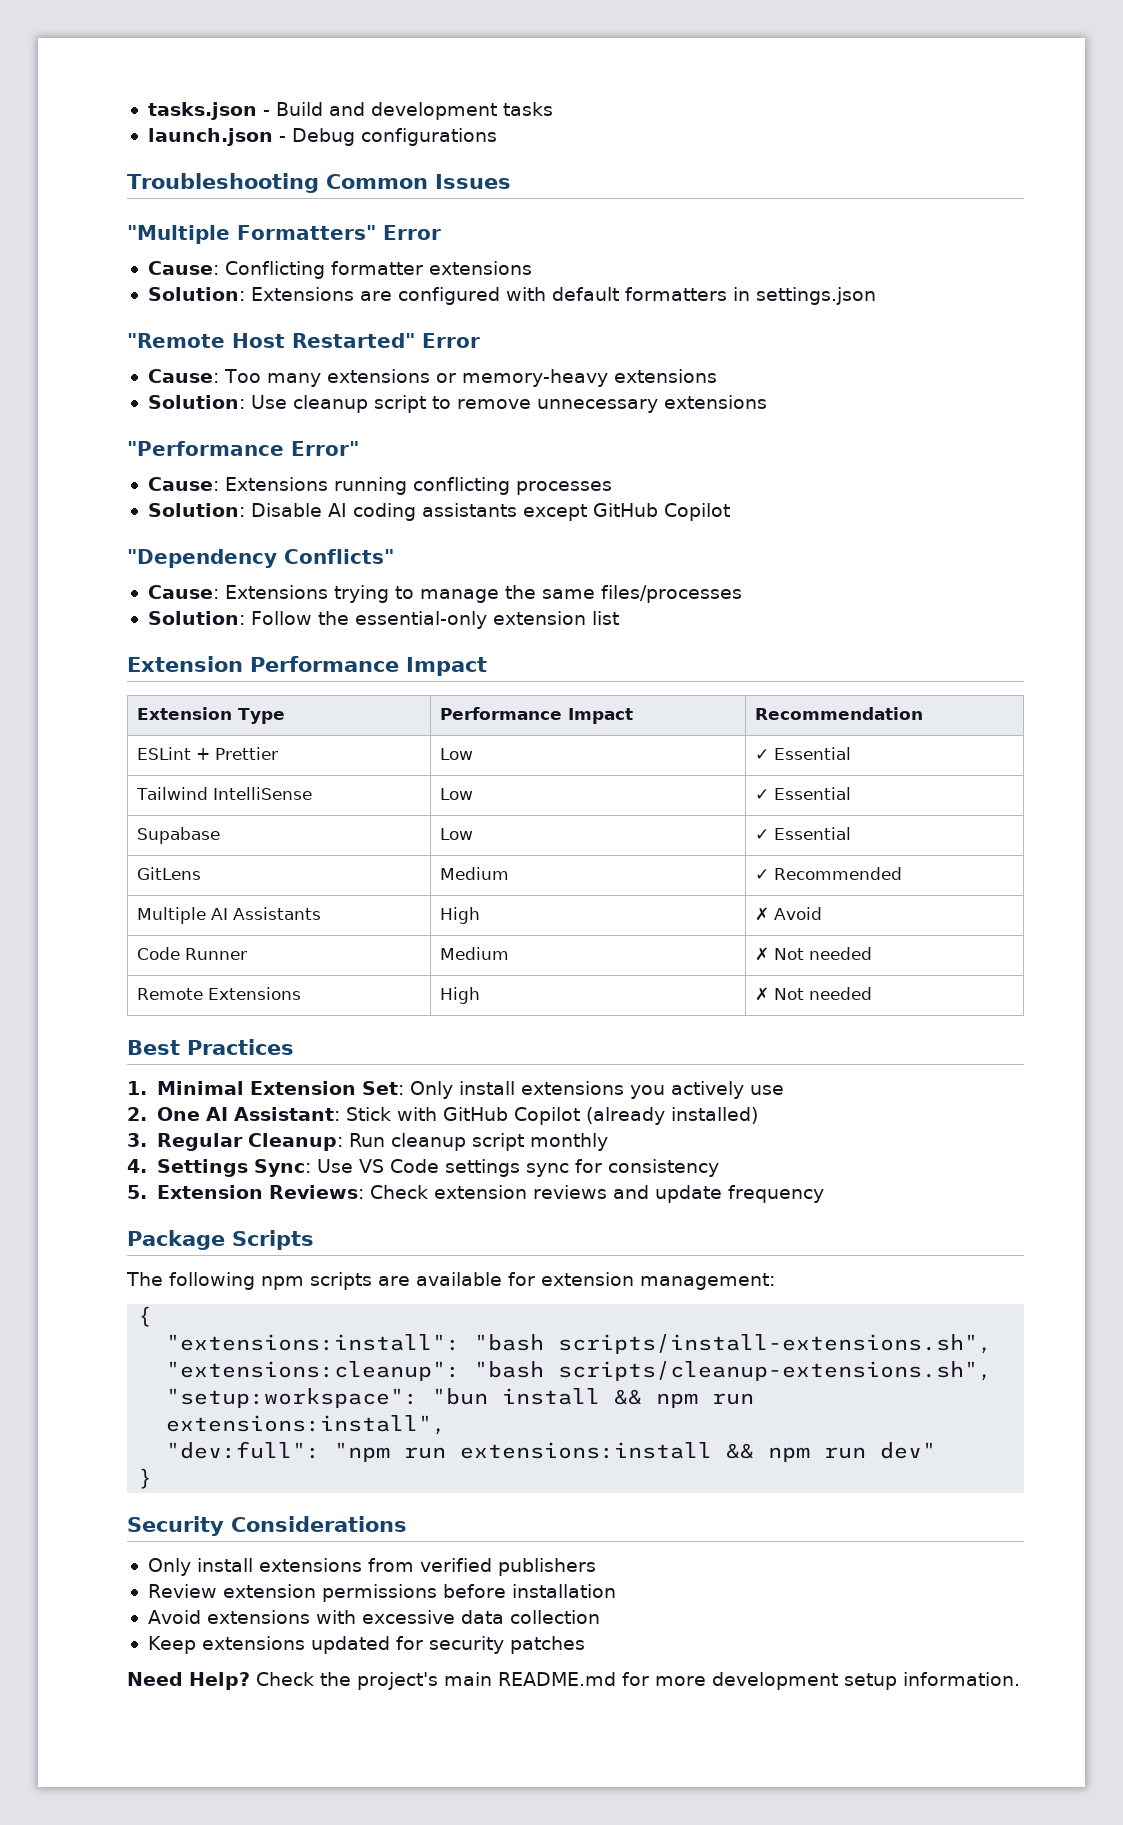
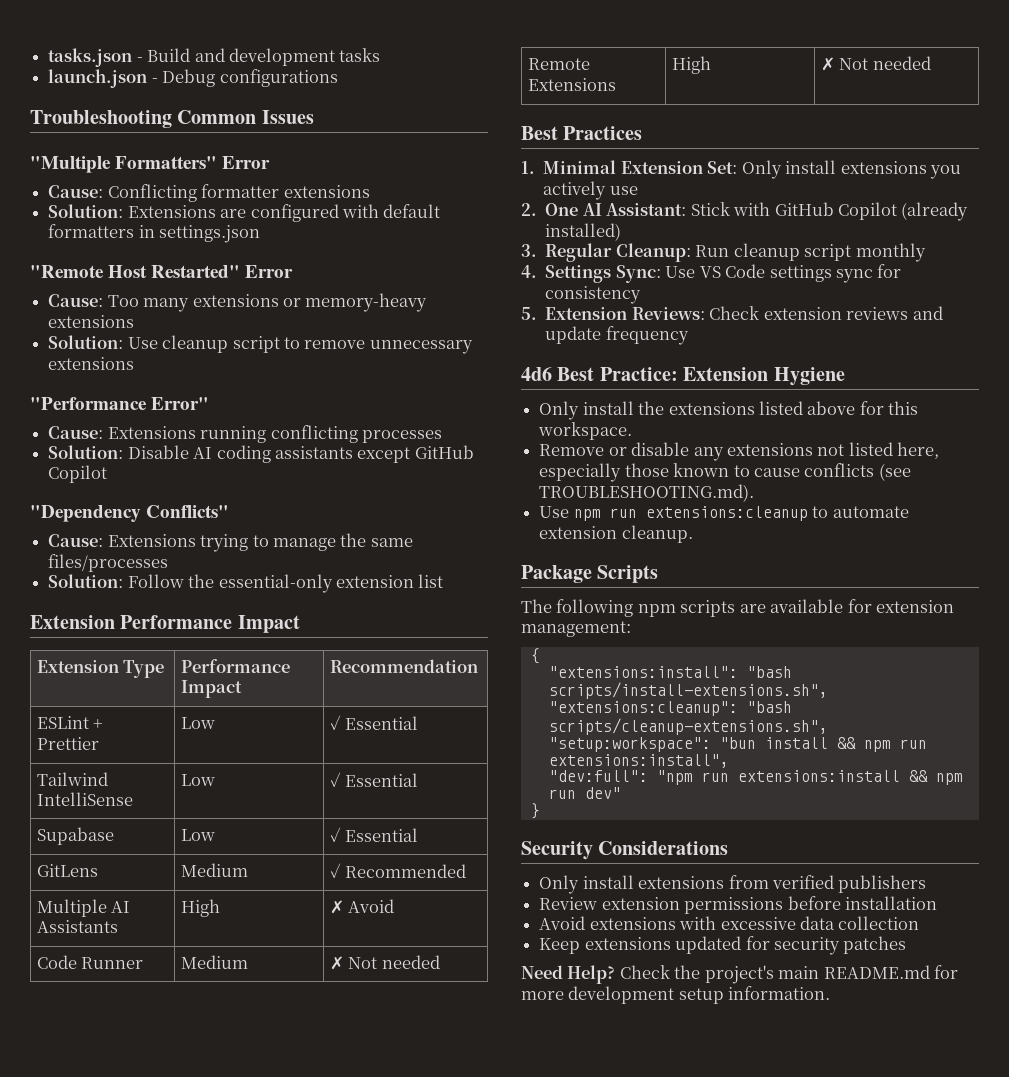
(824, 1194) none -> [521,367,845,386] [539,401,919,420] [538,422,633,440] [539,442,940,461] [539,463,911,482] [539,484,755,502] [539,506,909,521] [539,525,693,543] // 4d6 Best Practice: Extension Hygiene // Only install the extensions listed above for this workspace. // Remove or disable any extensions not listed here, especially those known to cause conflicts (see TROUBLESHOOTING.md). // Use npm run extensions:cleanup to automate extension cleanup.

